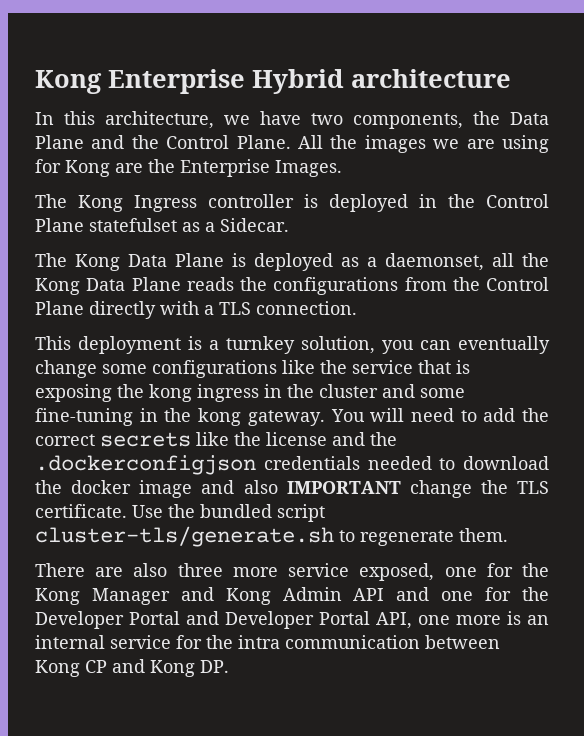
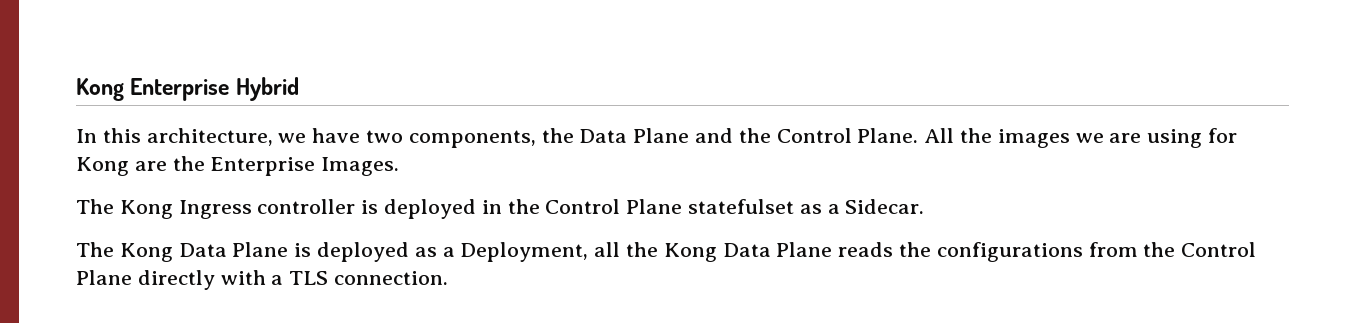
[351,69,511,88] architecture -> (299, 89) none
[385,253,484,271] daemonset, -> [460,242,589,262] Deployment,
[35,336,550,354] [35,360,470,378] [35,384,465,402] [35,408,549,426] [35,432,397,447] [35,455,549,475] [35,480,549,498] [35,504,325,522] [35,526,508,547] [35,563,549,581] [35,587,550,605] [35,611,549,629] [35,635,500,649] [35,659,229,677] // This deployment is a turnkey solution, you can eventually change some configurations like the service that is exposing the kong ingress in the cluster and some fine-tuning in the kong gateway. You will need to add the correct secrets like the license and the .dockerconfigjson credentials needed to download the docker image and also IMPORTANT change the TLS certificate. Use the bundled script cluster-tls/generate.sh to regenerate them. // There are also three more service exposed, one for the Kong Manager and Kong Admin API and one for the Developer Portal and Developer Portal API, one more is an internal service for the intra communication between Kong CP and Kong DP. -> (449, 278) none

